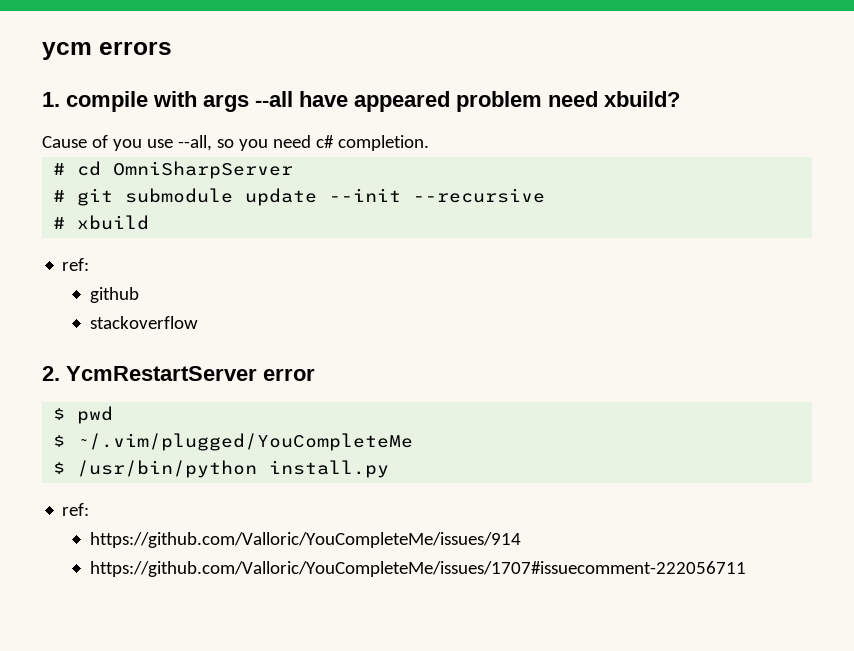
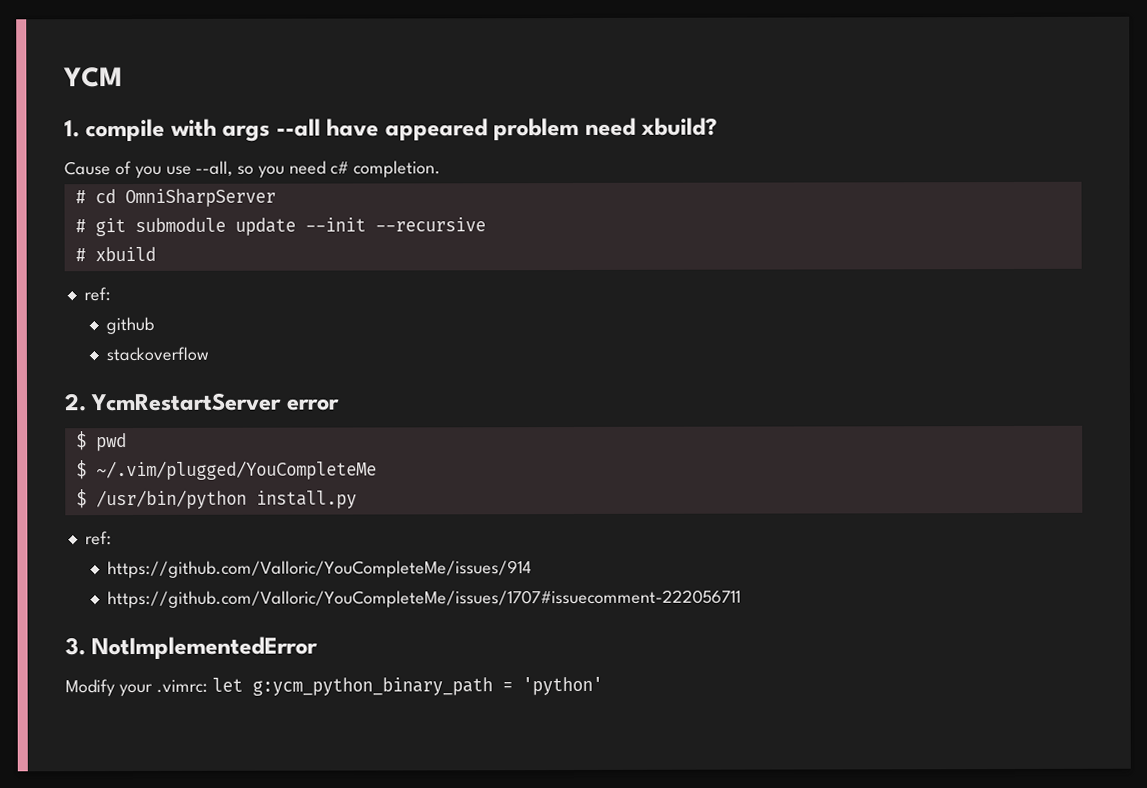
[42,42,172,60] ycm errors -> [63,67,123,88] YCM
(746, 569) none -> [65,636,319,660] [65,676,603,697] // 3. NotImplementedError // Modify your .vimrc: let g:ycm_python_binary_path = 'python'

